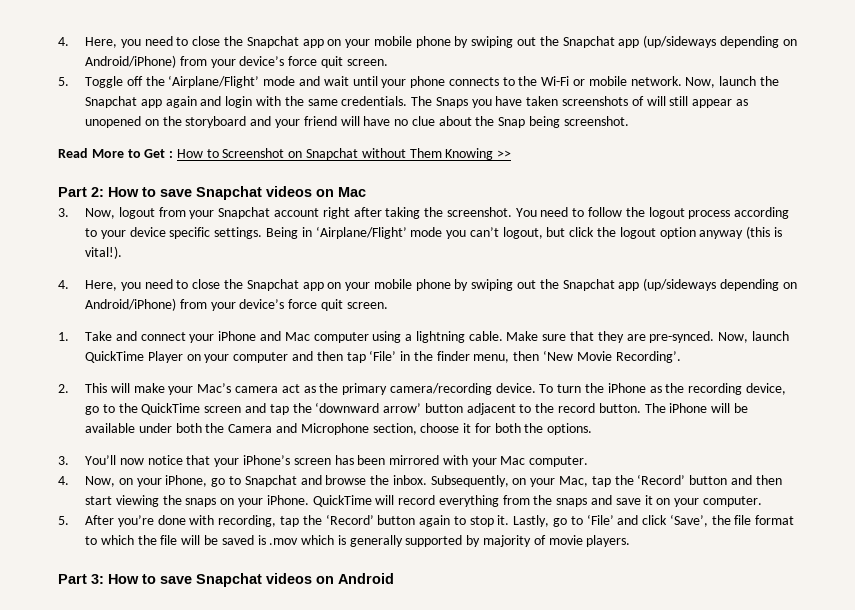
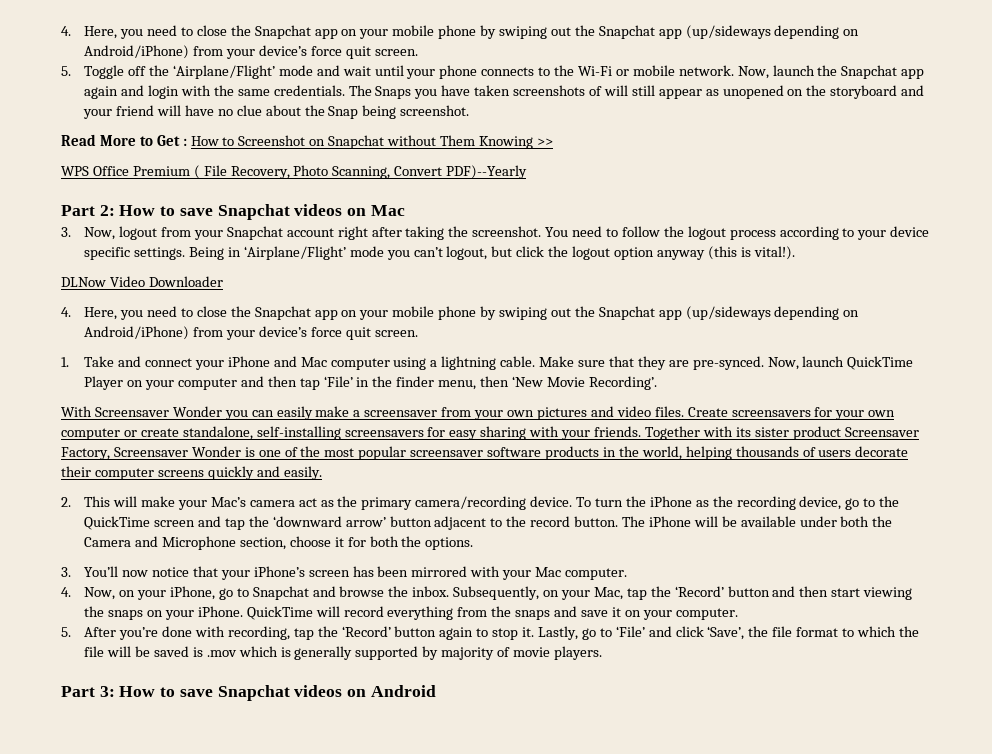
(512, 154) none -> [61,165,528,179] // WPS Office Premium ( File Recovery, Photo Scanning, Convert PDF)--Yearly
(123, 252) none -> [61,276,223,287] // DLNow Video Downloader
(681, 357) none -> [61,406,896,420] [61,426,919,440] [61,446,909,460] [61,466,322,480] // With Screensaver Wonder you can easily make a screensaver from your own pictures and video files. Create screensavers for your own computer or create standalone, self-installing screensavers for easy sharing with your friends. Together with its sister product Screensaver Factory, Screensaver Wonder is one of the most popular screensaver software products in the world, helping thousands of users decorate their computer screens quickly and easily.

